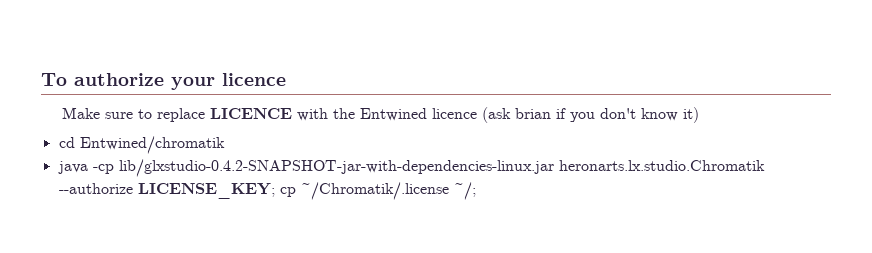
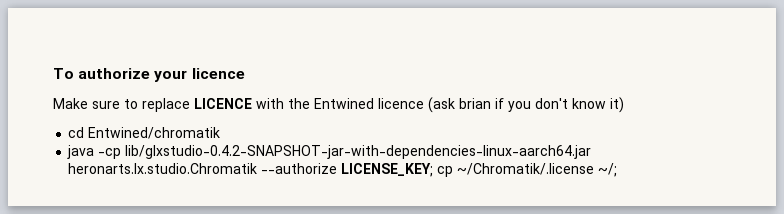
[118,159,554,177] lib/glxstudio-0.4.2-SNAPSHOT-jar-with-dependencies-linux.jar -> [125,145,592,159] lib/glxstudio-0.4.2-SNAPSHOT-jar-with-dependencies-linux-aarch64.jar

